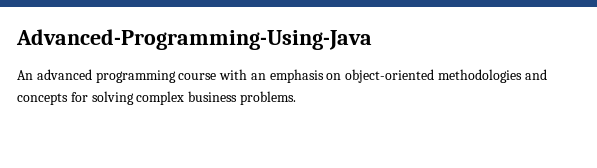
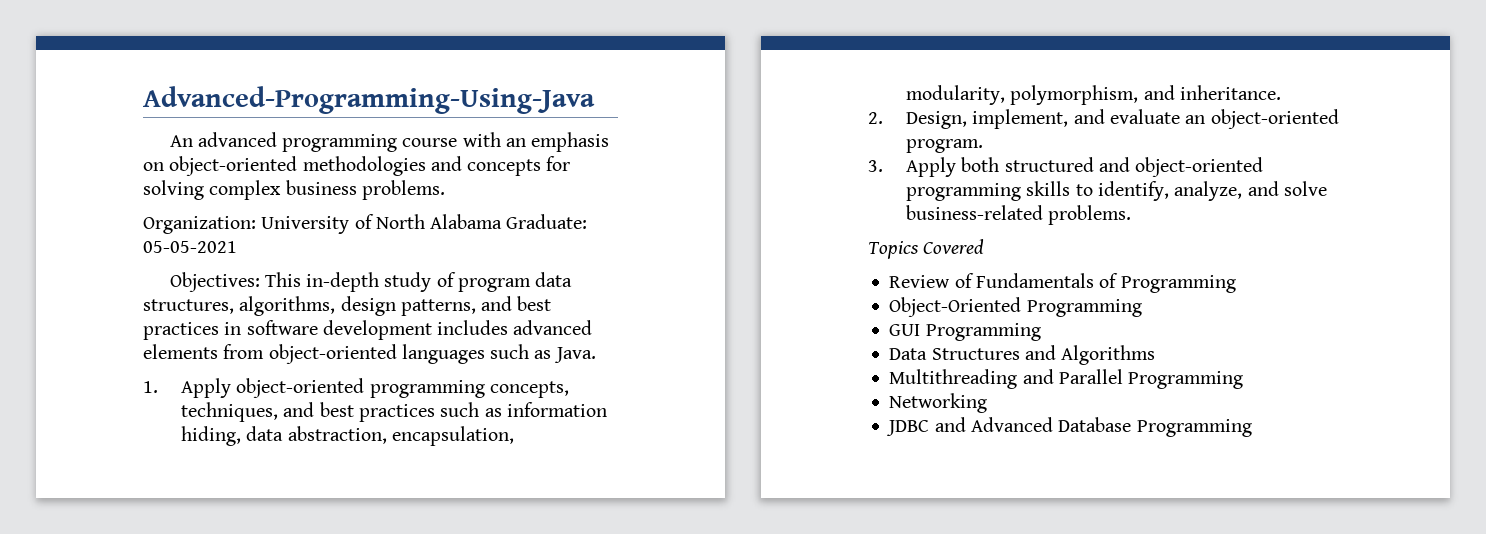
(296, 98) none -> [143,214,588,234] [143,241,237,253] [169,272,573,292] [143,296,552,316] [143,320,593,340] [143,344,596,364] [143,378,569,398] [181,402,607,422] [181,426,514,446] [906,85,1281,105] [868,109,1339,129] [906,139,984,153] [868,157,1264,177] [906,181,1327,201] [906,205,1132,225] [868,239,985,259] [889,273,1236,293] [889,297,1142,317] [889,323,1041,341] [889,345,1156,365] [889,369,1244,389] [889,393,988,413] [886,417,1252,437] // Organization: University of North Alabama Graduate: 05-05-2021 // Objectives: This in-depth study of program data structures, algorithms, design patterns, and best practices in software development includes advanced elements from object-oriented languages such as Java. // 1. Apply object-oriented programming concepts, techniques, and best practices such as information hiding, data abstraction, encapsulation, modularity, polymorphism, and inheritance. // 2. Design, implement, and evaluate an object-oriented program. // 3. Apply both structured and object-oriented programming skills to identify, analyze, and solve business-related problems. // Topics Covered // Review of Fundamentals of Programming // Object-Oriented Programming // GUI Programming // Data Structures and Algorithms // Multithreading and Parallel Programming // Networking // JDBC and Advanced Database Programming

